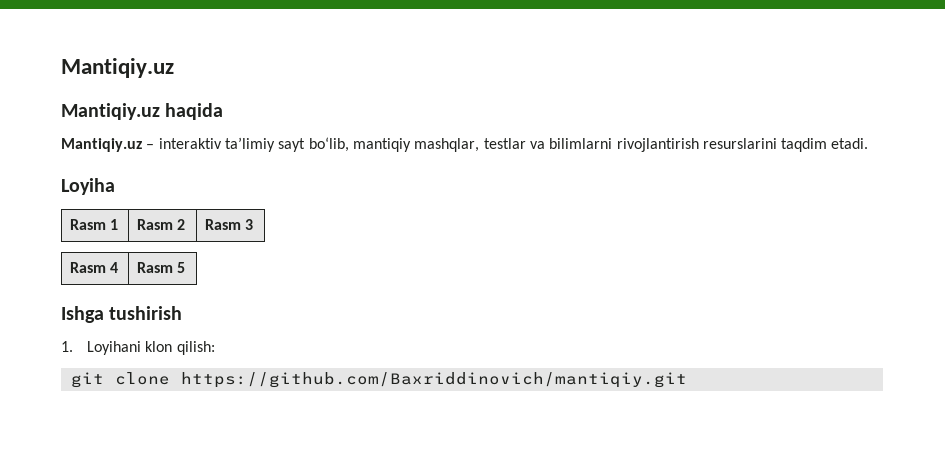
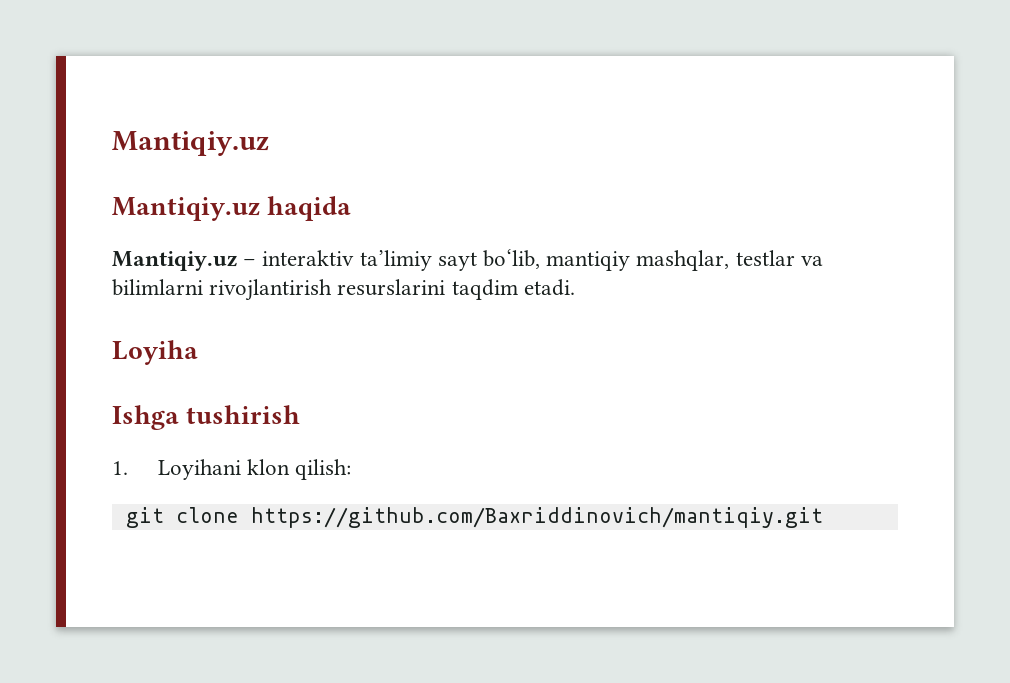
[69,219,118,230] [136,219,185,230] [204,219,253,230] [69,262,118,273] [136,262,185,273] // Rasm 1 | Rasm 2 | Rasm 3 // Rasm 4 | Rasm 5 -> (198, 352) none

